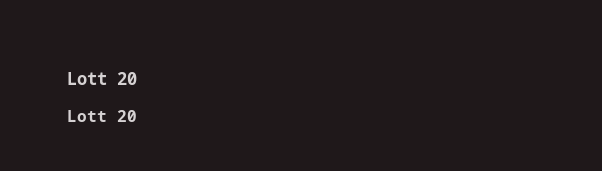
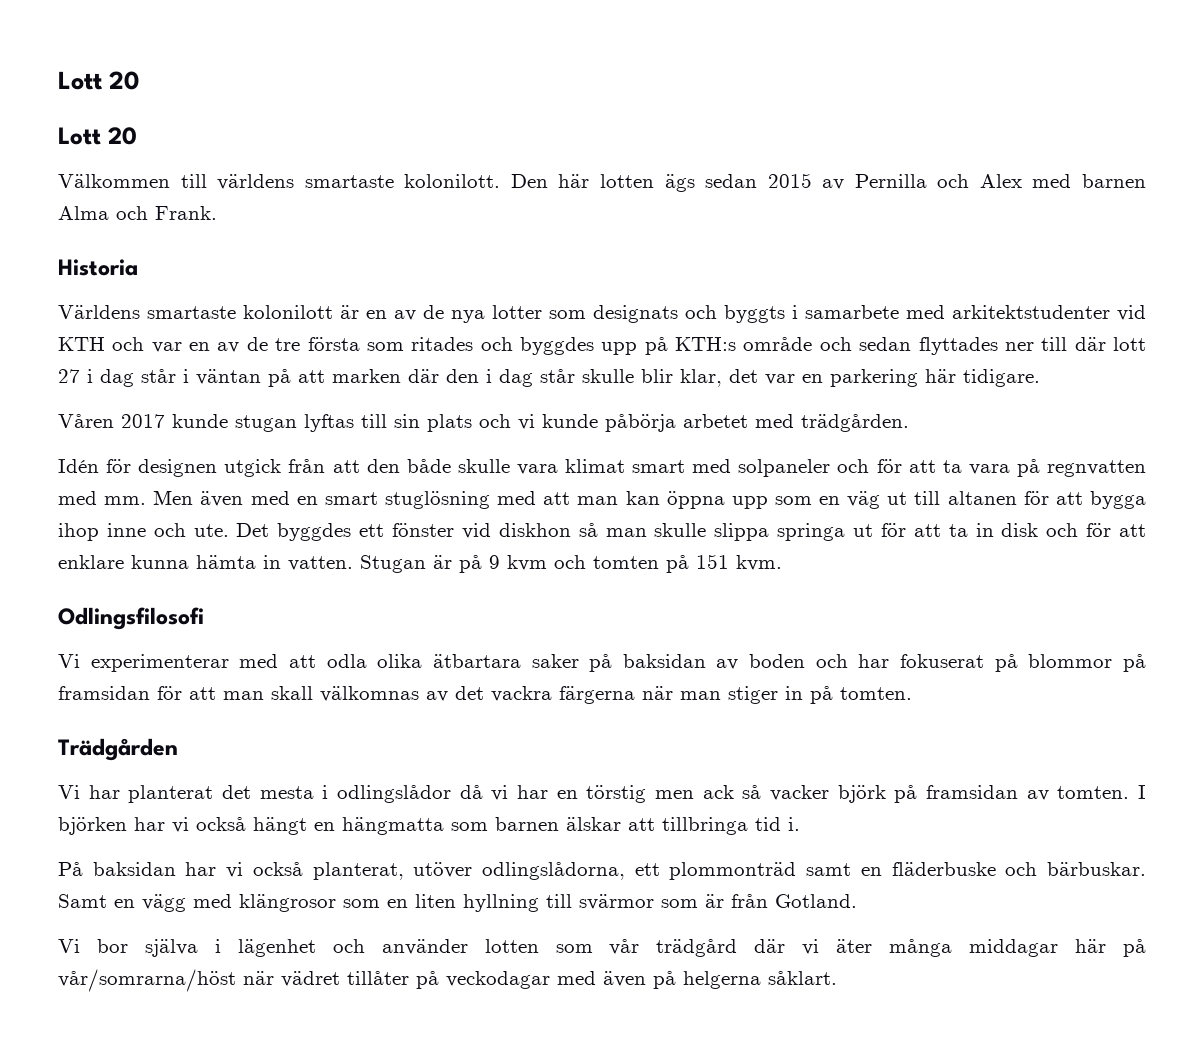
(137, 116) none -> [58,173,1146,192] [58,206,217,220] [58,259,138,276] [58,305,1146,323] [58,337,1147,355] [58,369,1040,387] [58,414,909,432] [58,459,1147,477] [58,490,1146,509] [58,523,1146,541] [58,554,782,573] [58,607,204,630] [58,654,1146,672] [58,686,912,704] [58,738,178,761] [58,785,1146,803] [58,817,800,835] [58,862,1146,880] [58,894,857,912] [58,939,1147,957] [58,969,837,992] // Välkommen till världens smartaste kolonilott. Den här lotten ägs sedan 2015 av Pernilla och Alex med barnen Alma och Frank. // Historia // Världens smartaste kolonilott är en av de nya lotter som designats och byggts i samarbete med arkitektstudenter vid KTH och var en av de tre första som ritades och byggdes upp på KTH:s område och sedan flyttades ner till där lott 27 i dag står i väntan på att marken där den i dag står skulle blir klar, det var en parkering här tidigare. // Våren 2017 kunde stugan lyftas till sin plats och vi kunde påbörja arbetet med trädgården. // Idén för designen utgick från att den både skulle vara klimat smart med solpaneler och för att ta vara på regnvatten med mm. Men även med en smart stuglösning med att man kan öppna upp som en väg ut till altanen för att bygga ihop inne och ute. Det byggdes ett fönster vid diskhon så man skulle slippa springa ut för att ta in disk och för att enklare kunna hämta in vatten. Stugan är på 9 kvm och tomten på 151 kvm. // Odlingsfilosofi // Vi experimenterar med att odla olika ätbartara saker på baksidan av boden och har fokuserat på blommor på framsidan för att man skall välkomnas av det vackra färgerna när man stiger in på tomten. // Trädgården // Vi har planterat det mesta i odlingslådor då vi har en törstig men ack så vacker björk på framsidan av tomten. I björken har vi också hängt en hängmatta som barnen älskar att tillbringa tid i. // På baksidan har vi också planterat, utöver odlingslådorna, ett plommonträd samt en fläderbuske och bärbuskar. Samt en vägg med klängrosor som en liten hyllning till svärmor som är från Gotland. // Vi bor själva i lägenhet och använder lotten som vår trädgård där vi äter många middagar här på vår/somrarna/höst när vädret tillåter på veckodagar med även på helgerna såklart.

